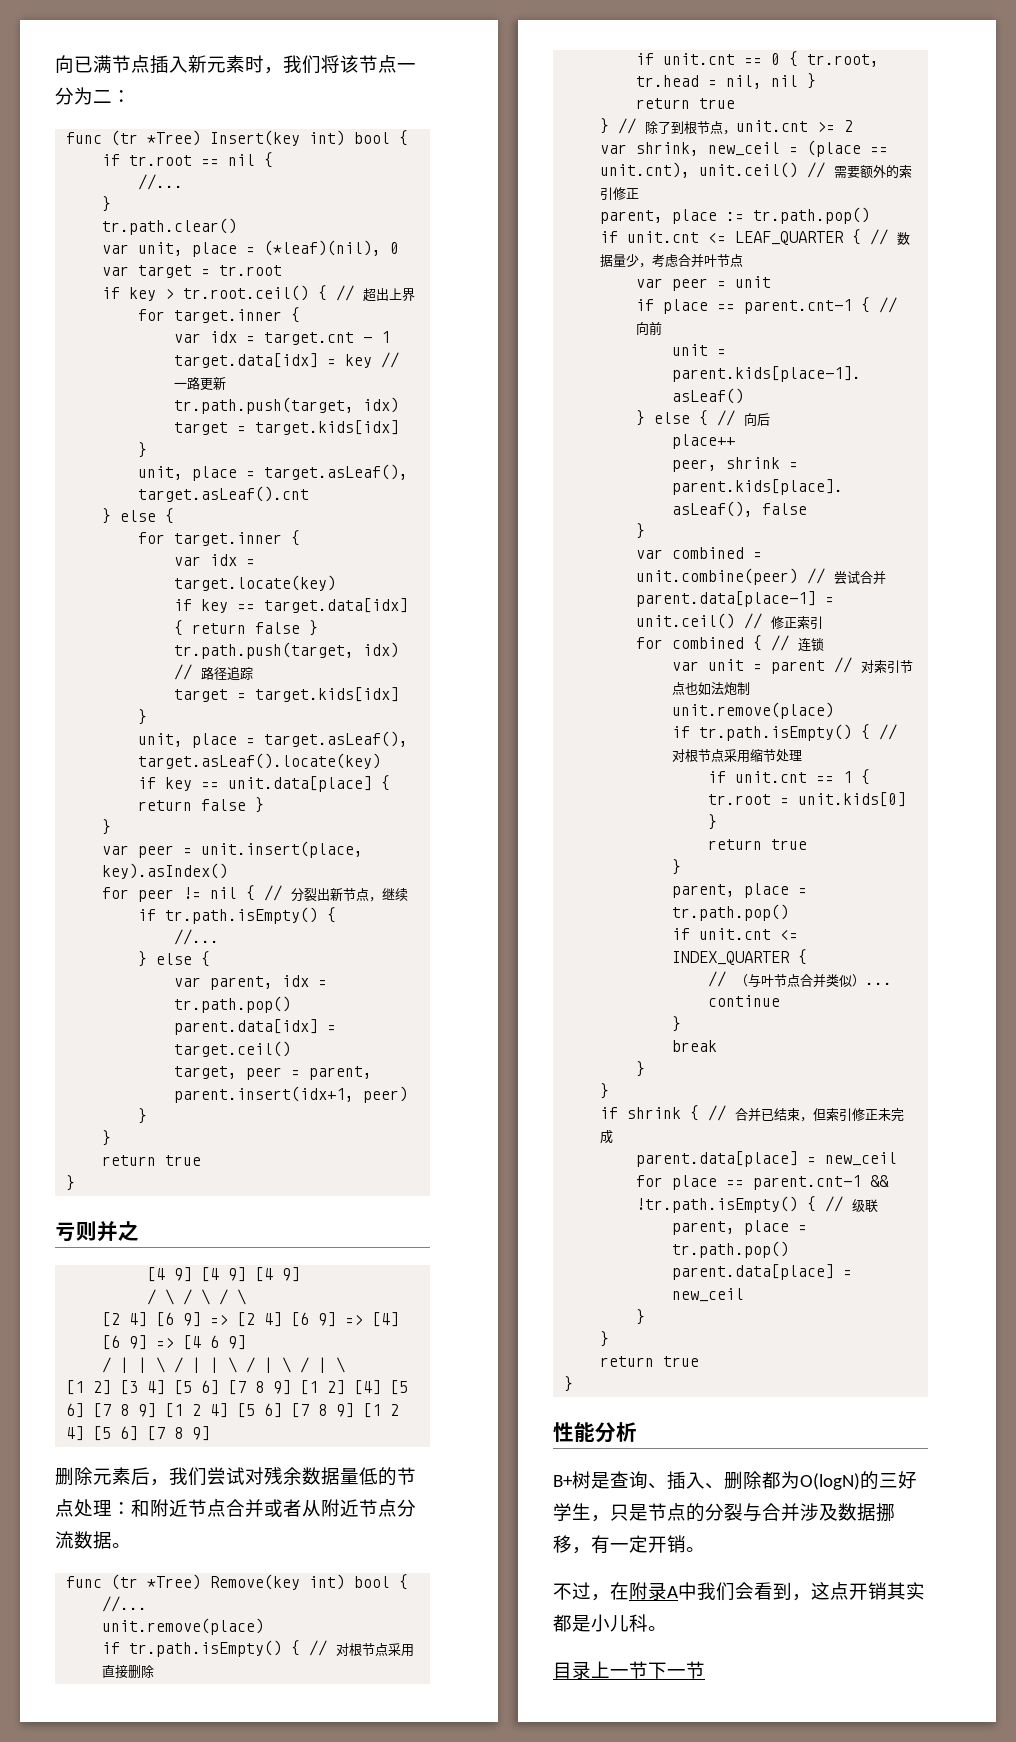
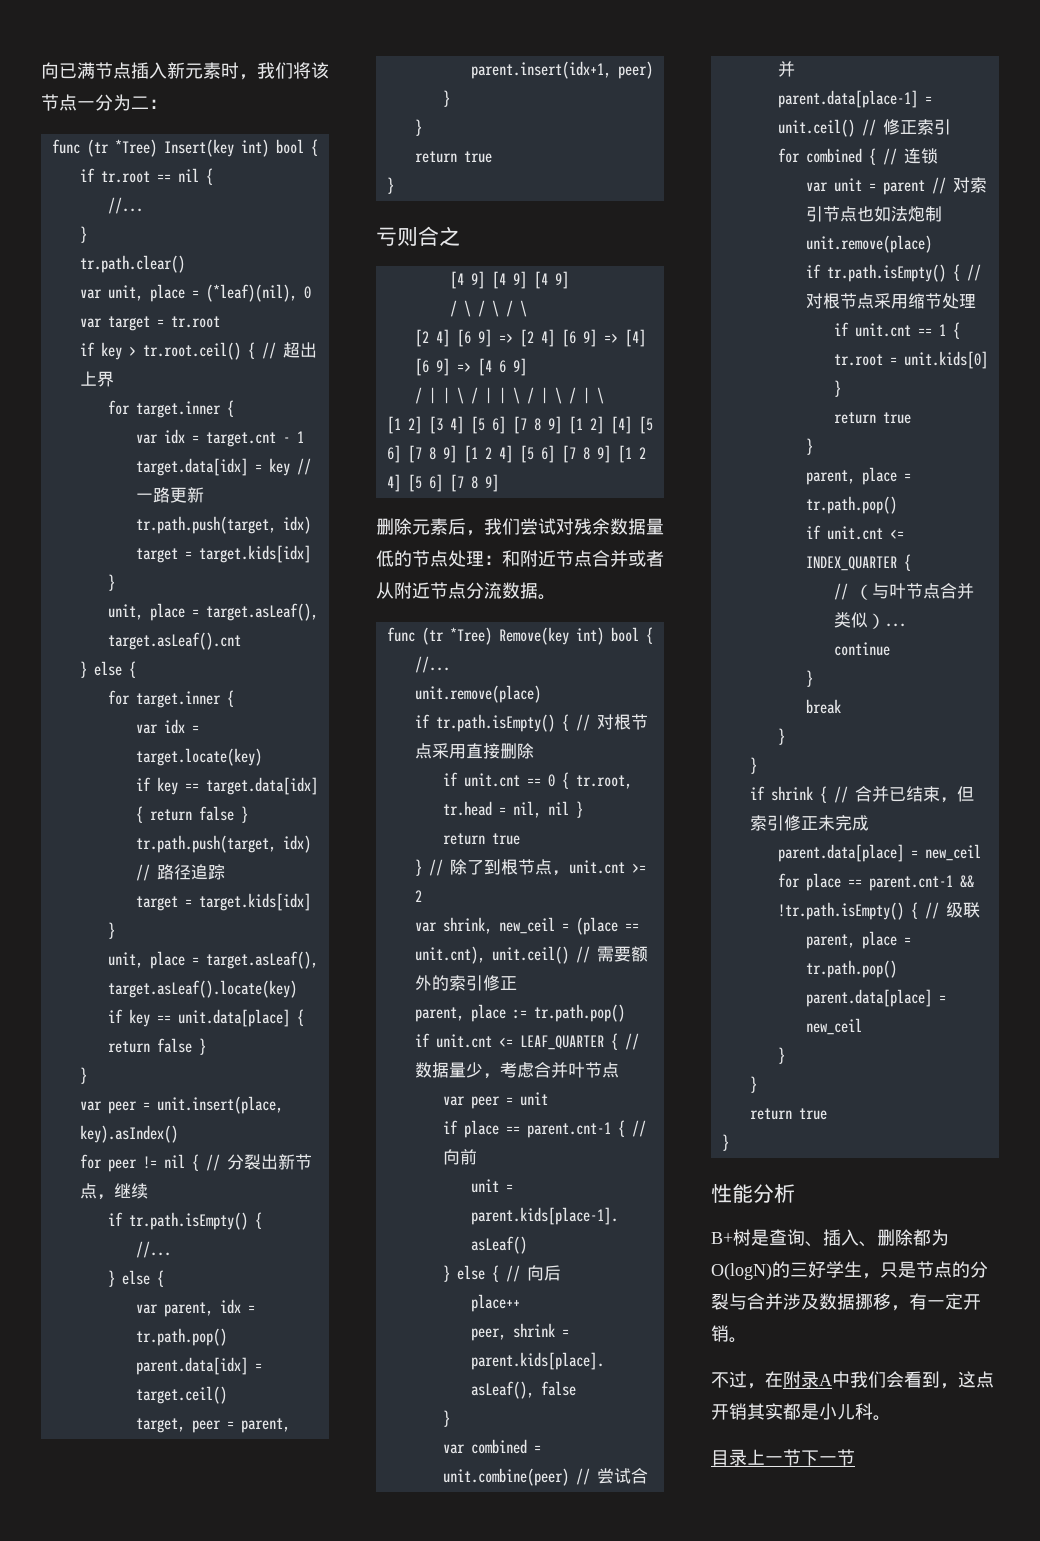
[97,1221,118,1242] 并 -> [418,226,439,246] 合

